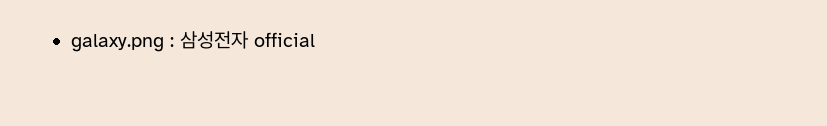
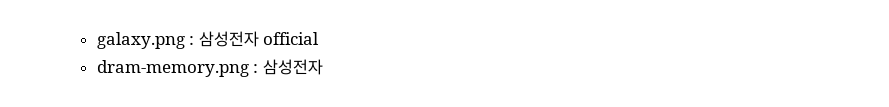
(315, 39) none -> [96,59,323,77] // dram-memory.png : 삼성전자

